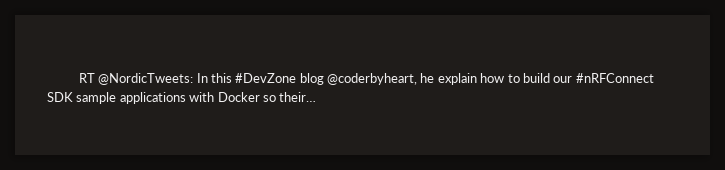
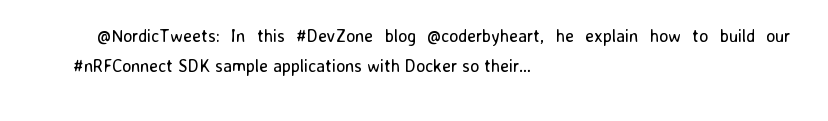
[78,73,95,83] RT -> (96, 37) none

